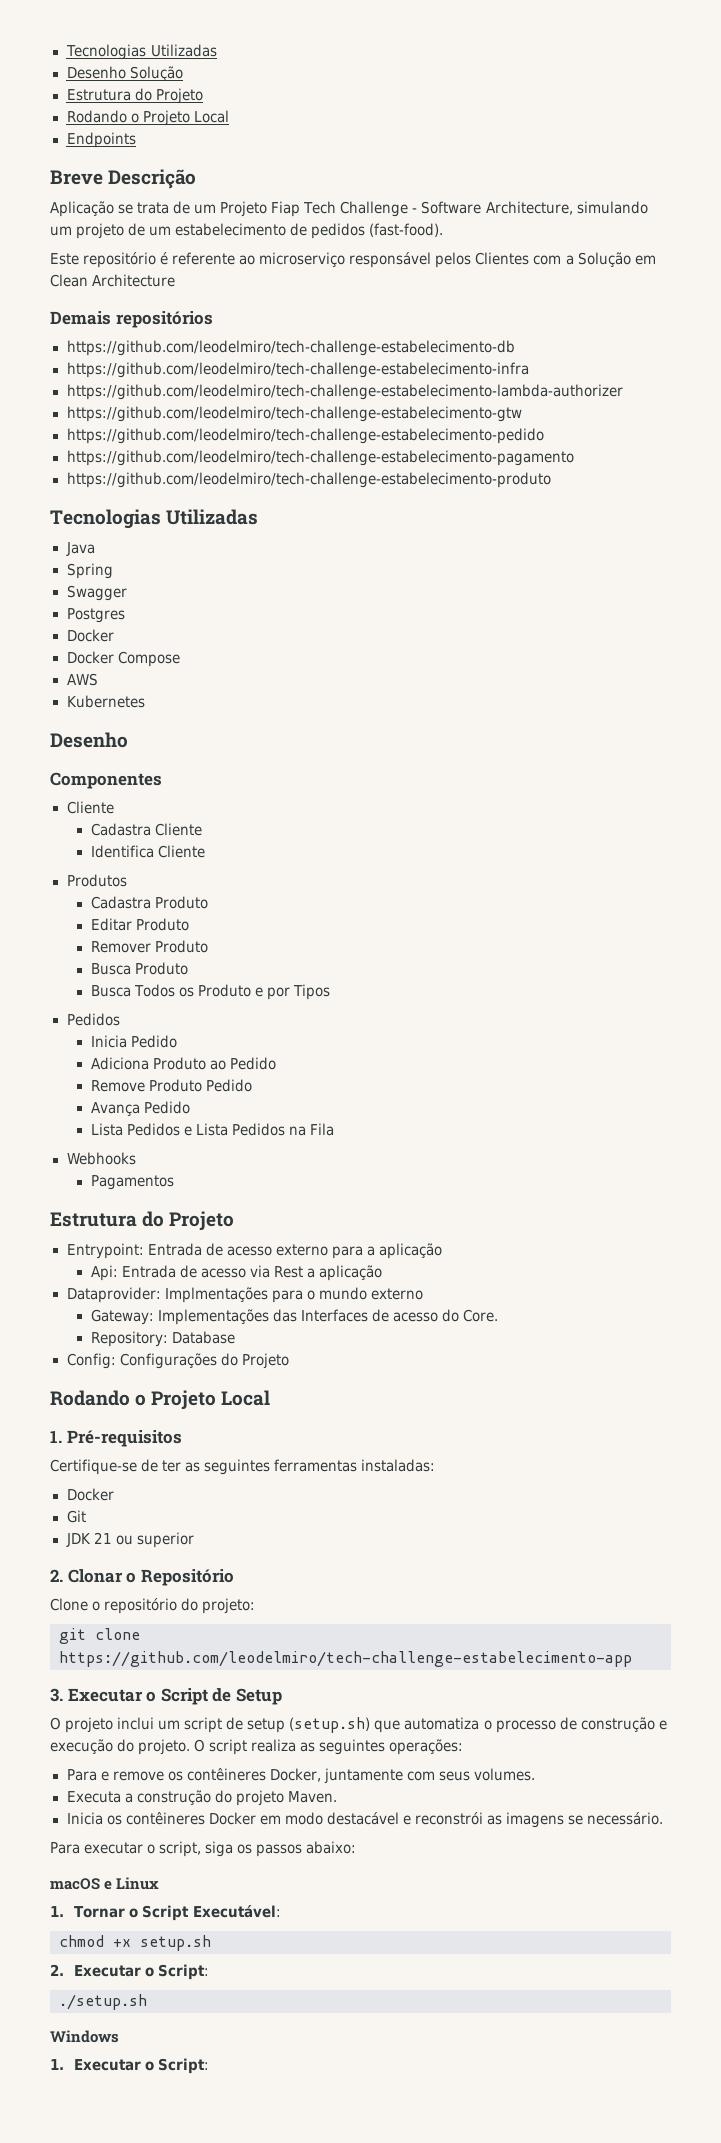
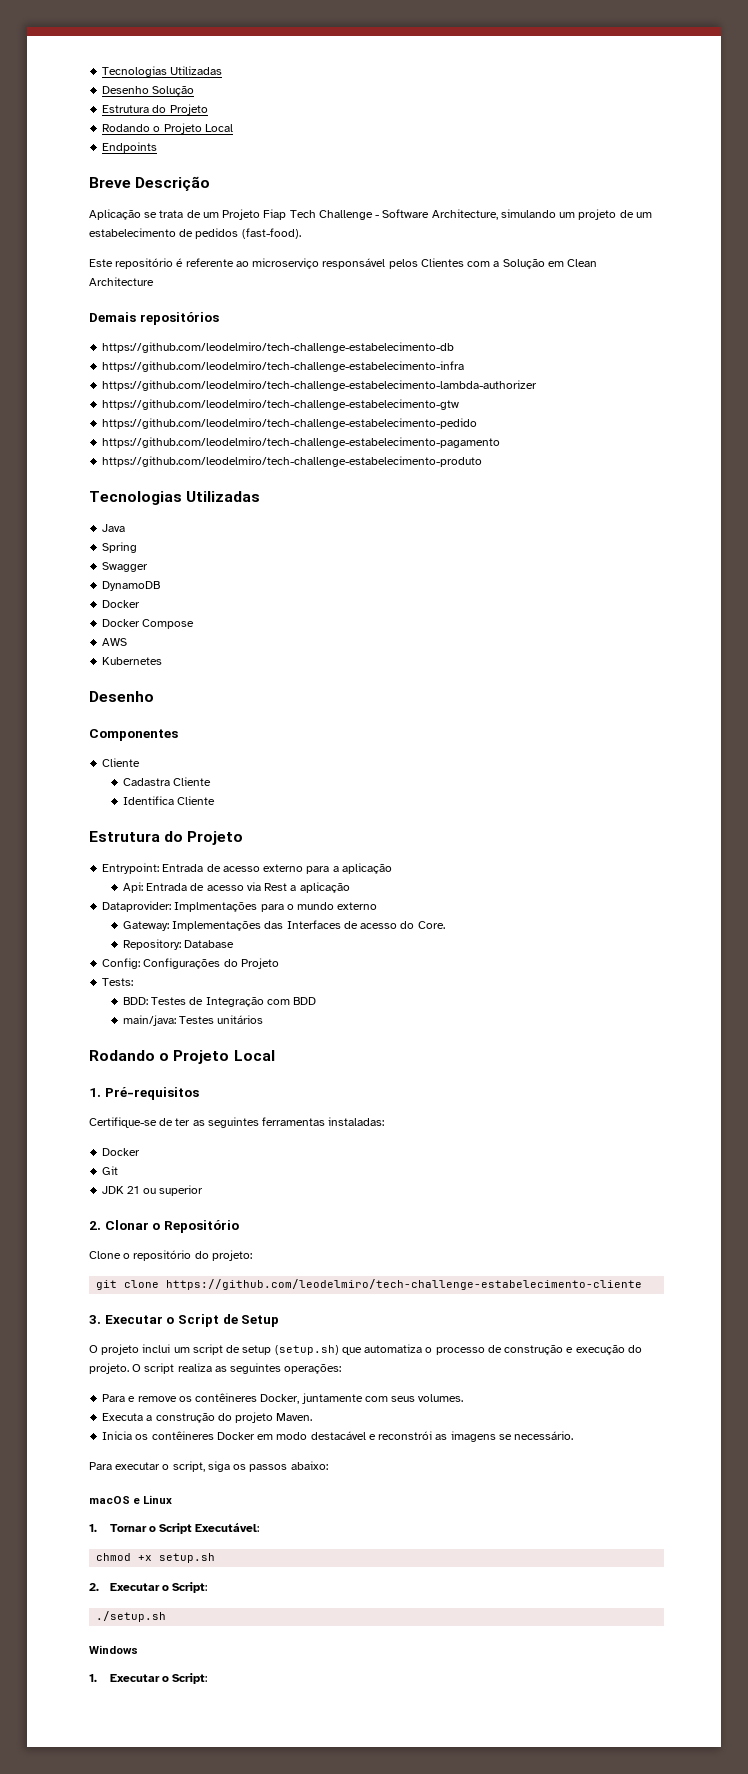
[66,608,125,623] Postgres -> [102,581,161,591] DynamoDB
[66,874,127,887] [90,896,208,909] [90,918,189,931] [90,940,208,953] [90,962,188,975] [90,984,331,1000] [66,1013,120,1026] [90,1035,177,1048] [90,1057,277,1070] [90,1079,252,1092] [90,1101,190,1116] [90,1123,335,1136] [66,1152,137,1165] [90,1175,174,1190] // Produtos // Cadastra Produto // Editar Produto // Remover Produto // Busca Produto // Busca Todos os Produto e por Tipos // Pedidos // Inicia Pedido // Adiciona Produto ao Pedido // Remove Produto Pedido // Avança Pedido // Lista Pedidos e Lista Pedidos na Fila // Webhooks // Pagamentos -> (216, 800) none
(289, 1361) none -> [102,978,134,986] [122,997,317,1007] [122,1015,264,1026] // Tests: // BDD: Testes de Integração com BDD // main/java: Testes unitários
[59,1651,632,1667] https://github.com/leodelmiro/tech-challenge-estabelecimento-app -> [166,1279,643,1290] https://github.com/leodelmiro/tech-challenge-estabelecimento-cliente

